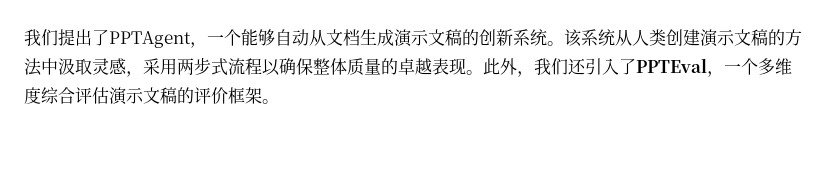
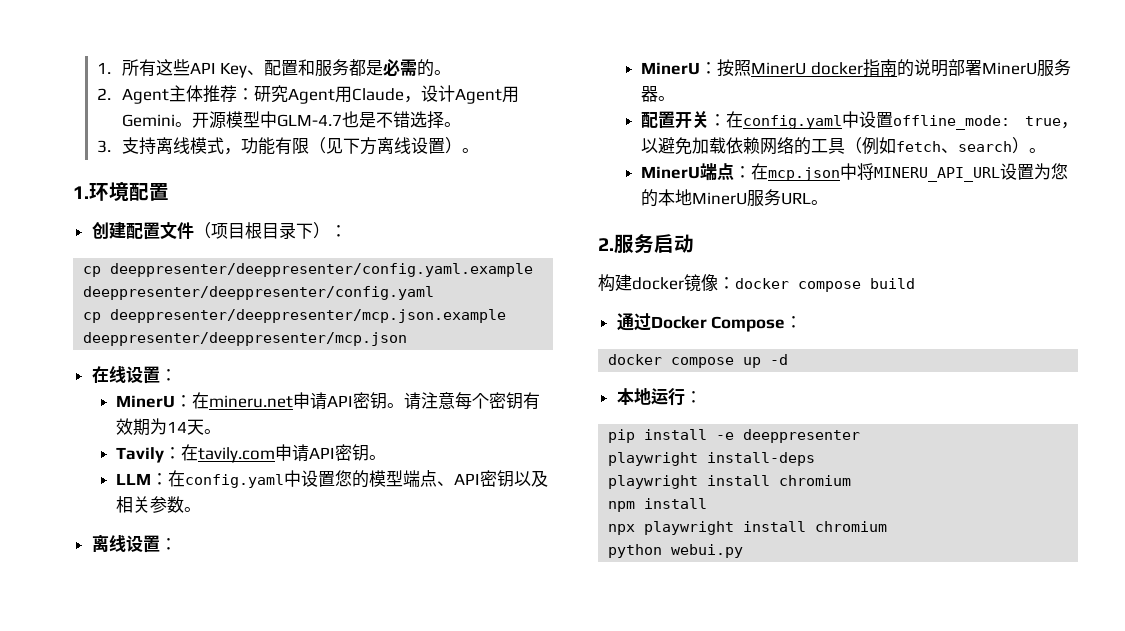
[24,29,802,48] [24,57,792,77] [24,87,279,105] 我们提出了PPTAgent，一个能够自动从文档生成演示文稿的创新系统。该系统从人类创建演示文稿的方法中汲取灵感，采用两步式流程以确保整体质量的卓越表现。此外，我们还引入了PPTEval，一个多维度综合评估演示文稿的评价框架。 -> [97,59,452,78] [97,85,519,104] [121,111,461,129] [97,137,479,155] [73,182,169,201] [91,222,347,240] [83,263,534,277] [83,286,435,300] [83,309,507,323] [83,332,408,346] [91,366,177,384] [115,392,540,410] [115,418,221,436] [115,444,386,463] [115,470,548,488] [115,496,201,513] [91,535,177,553] [640,59,1071,77] [640,86,675,102] [640,111,1078,130] [640,137,1046,155] [640,163,1068,182] [640,189,828,207] [598,234,694,254] [598,274,915,292] [616,313,803,332] [608,354,789,368] [616,388,702,406] [608,429,861,443] [608,452,816,466] [608,475,852,489] [608,498,708,512] [608,521,888,535] [608,544,744,558] 1.所有这些API Key、配置和服务都是必需的。 // 2. Agent主体推荐：研究Agent用Claude，设计Agent用Gemini。开源模型中GLM-4.7也是不错选择。 // 3.支持离线模式，功能有限（见下方离线设置）。 // 1.环境配置 // 创建配置文件（项目根目录下）： // cp deeppresenter/deeppresenter/config.yaml.example deeppresenter/deeppresenter/config.yaml // cp deeppresenter/deeppresenter/mcp.json.example deeppresenter/deeppresenter/mcp.json // 在线设置： // MinerU：在mineru.net申请API密钥。请注意每个密钥有效期为14天。 // Tavily：在tavily.com申请API密钥。 // LLM：在config.yaml中设置您的模型端点、API密钥以及相关参数。 // 离线设置： // MinerU：按照MinerU docker指南的说明部署MinerU服务器。 // 配置开关：在config.yaml中设置offline_mode: true，以避免加载依赖网络的工具（例如fetch、search）。 // MinerU端点：在mcp.json中将MINERU_API_URL设置为您的本地MinerU服务URL。 // 2.服务启动 // 构建docker镜像：docker compose build // 通过Docker Compose： // docker compose up -d // 本地运行： // pip install -e deeppresenter // playwright install-deps // playwright install chromium // npm install // npx playwright install chromium // python webui.py

